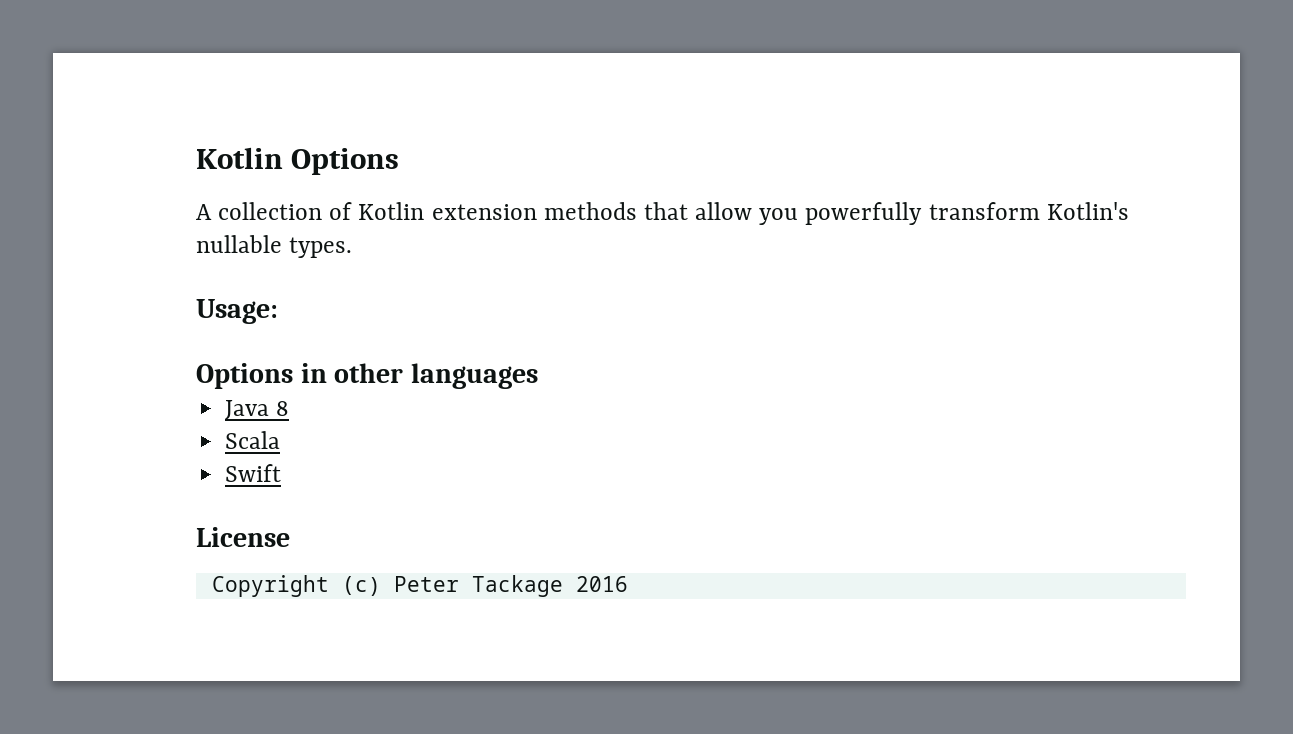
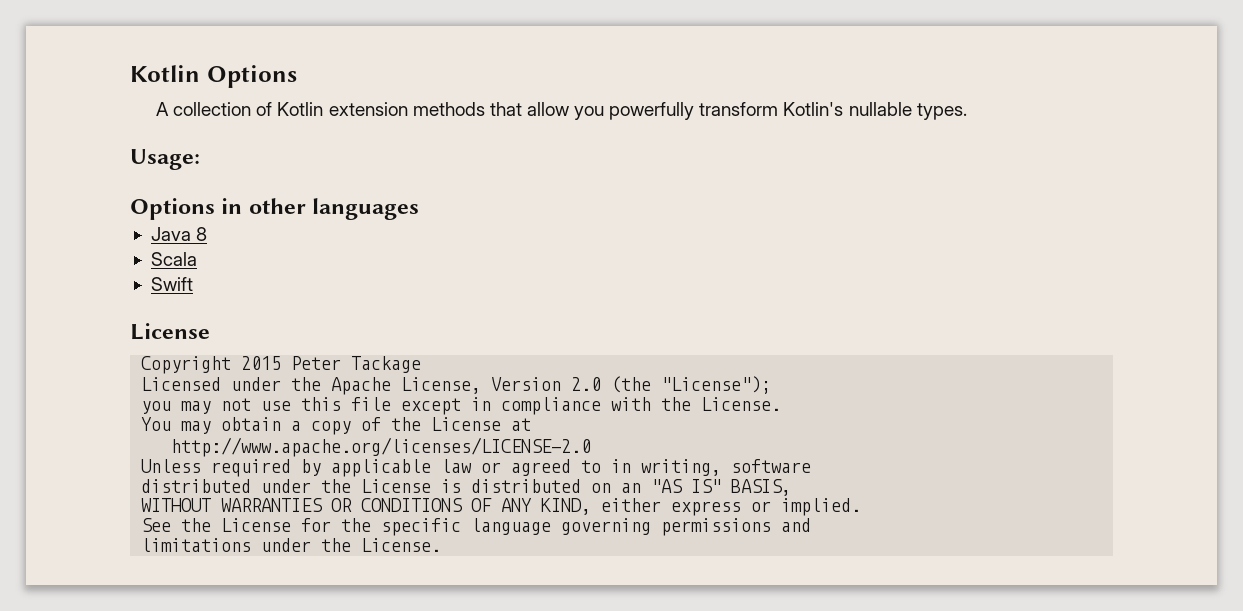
[341,576,381,596] (c) -> [241,356,282,370] 2015
[575,576,628,592] 2016 -> [141,376,772,395] [141,397,782,415] [141,417,532,435] [171,437,592,457] [141,459,812,477] [141,479,792,496] [141,498,862,516] [141,518,812,536] [141,538,442,552] // Licensed under the Apache License, Version 2.0 (the "License"); // you may not use this file except in compliance with the License. // You may obtain a copy of the License at // http://www.apache.org/licenses/LICENSE-2.0 // Unless required by applicable law or agreed to in writing, software // distributed under the License is distributed on an "AS IS" BASIS, // WITHOUT WARRANTIES OR CONDITIONS OF ANY KIND, either express or implied. // See the License for the specific language governing permissions and // limitations under the License.

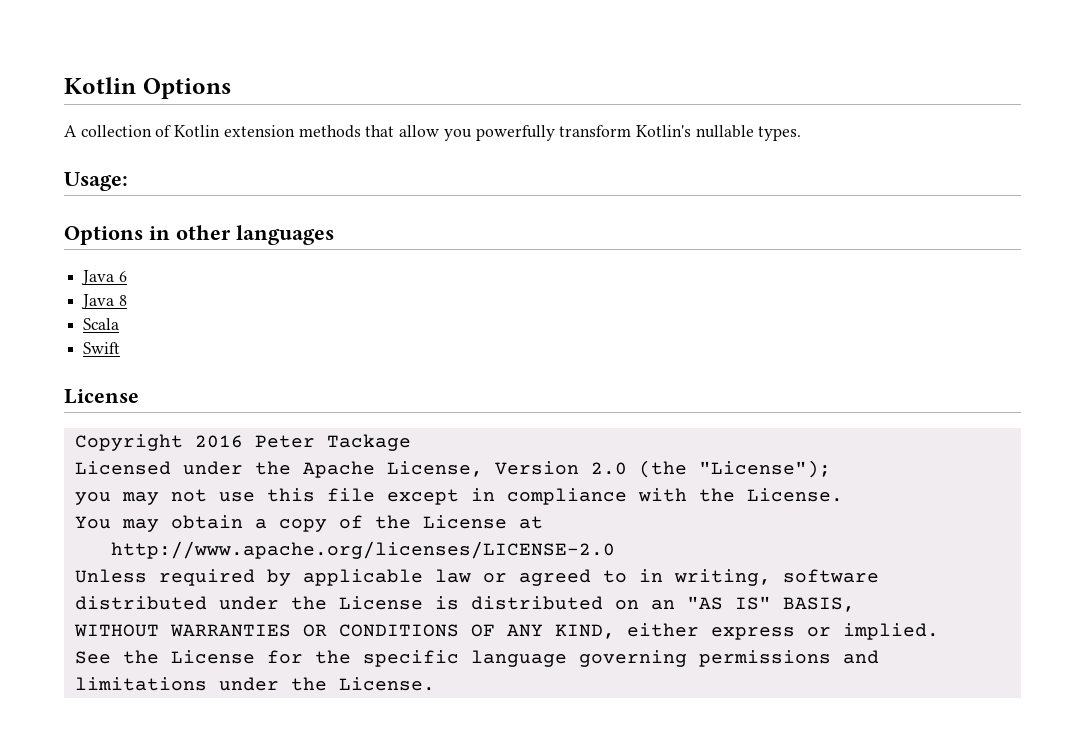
(420, 209) none -> [81,270,127,285] // Java 6
[241,356,282,370] 2015 -> [194,435,243,448] 2016

